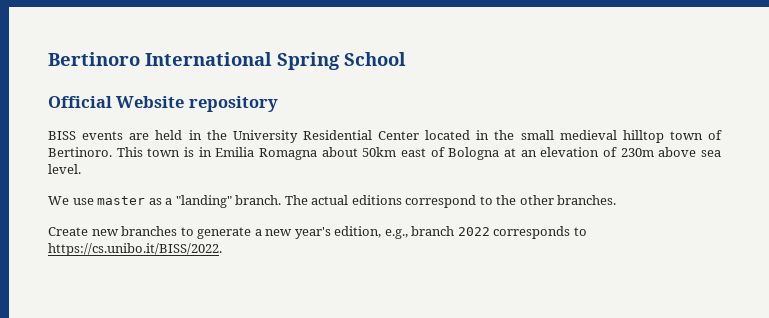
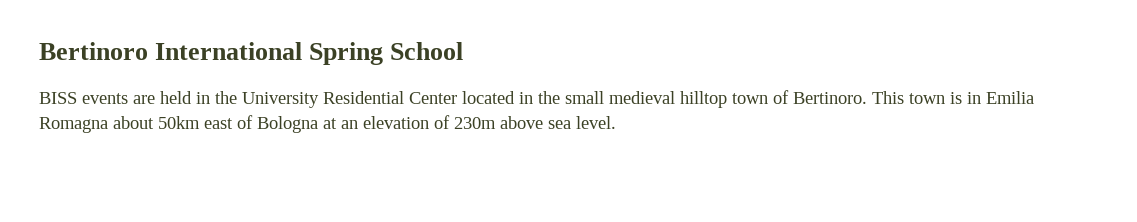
[48,96,278,112] // Official Website repository -> (464, 51) none
[48,195,617,208] [48,226,587,239] [48,243,222,256] // We use master as a "landing" branch. The actual editions correspond to the other branches. // Create new branches to generate a new year's edition, e.g., branch 2022 corresponds to https://cs.unibo.it/BISS/2022. -> (616, 122) none

